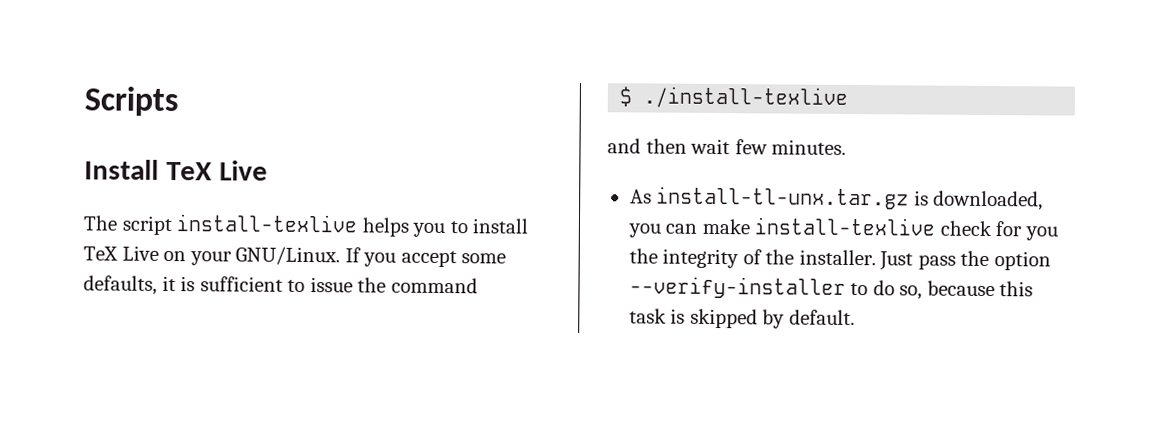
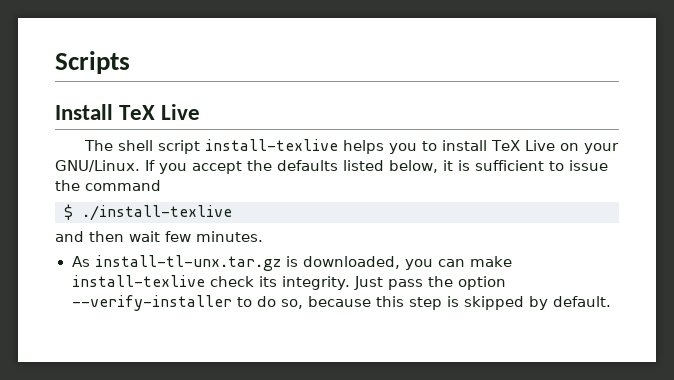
(117, 223) none -> [117,140,153,151] shell
[461,253,507,264] [83,275,157,295] some defaults, -> [247,160,438,173] the defaults listed below,
[995,221,1058,241] [628,248,876,269] for you the integrity of the installer. -> [258,276,351,290] its integrity.
[628,308,667,324] task -> [408,297,442,310] step

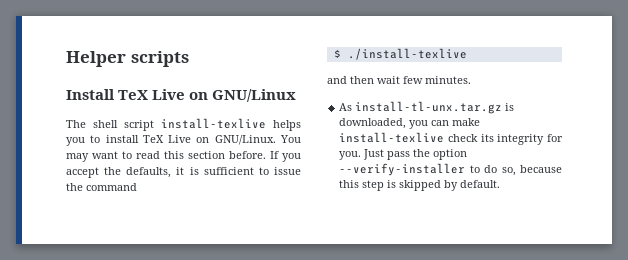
[55,51,130,74] Scripts -> [66,51,189,67] Helper scripts
(201, 112) none -> [189,89,297,102] on GNU/Linux
[583,143,619,154] [55,160,140,172] your GNU/Linux. -> [214,135,301,145] [66,151,266,162] GNU/Linux. You may want to read this section before.
[277,160,438,173] defaults listed below, -> [126,167,172,178] defaults,
[281,276,351,290] integrity. -> [497,134,563,145] [339,151,362,160] integrity for you.

